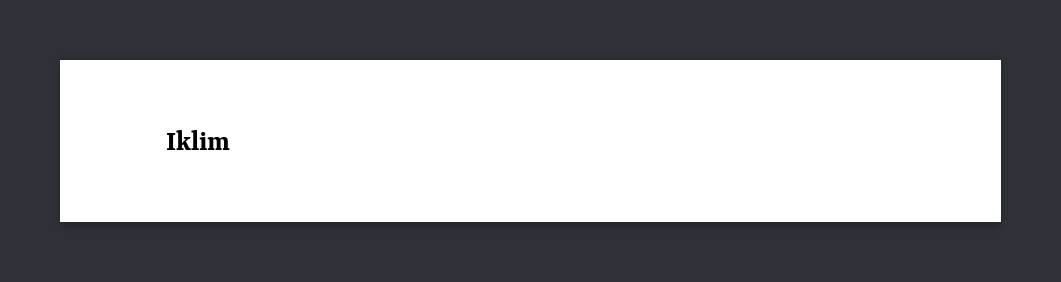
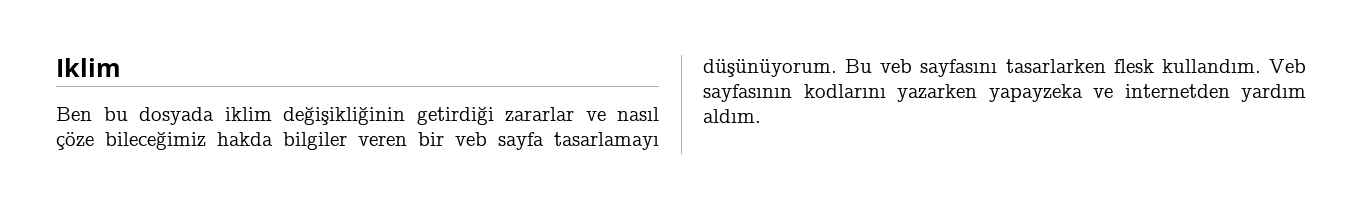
(230, 140) none -> [56,107,659,125] [56,132,659,150] [703,59,1306,77] [703,84,1306,102] [703,109,761,123] // Ben bu dosyada iklim değişikliğinin getirdiği zararlar ve nasıl çöze bileceğimiz hakda bilgiler veren bir veb sayfa tasarlamayı düşünüyorum. Bu veb sayfasını tasarlarken flesk kullandım. Veb sayfasının kodlarını yazarken yapayzeka ve internetden yardım aldım.

